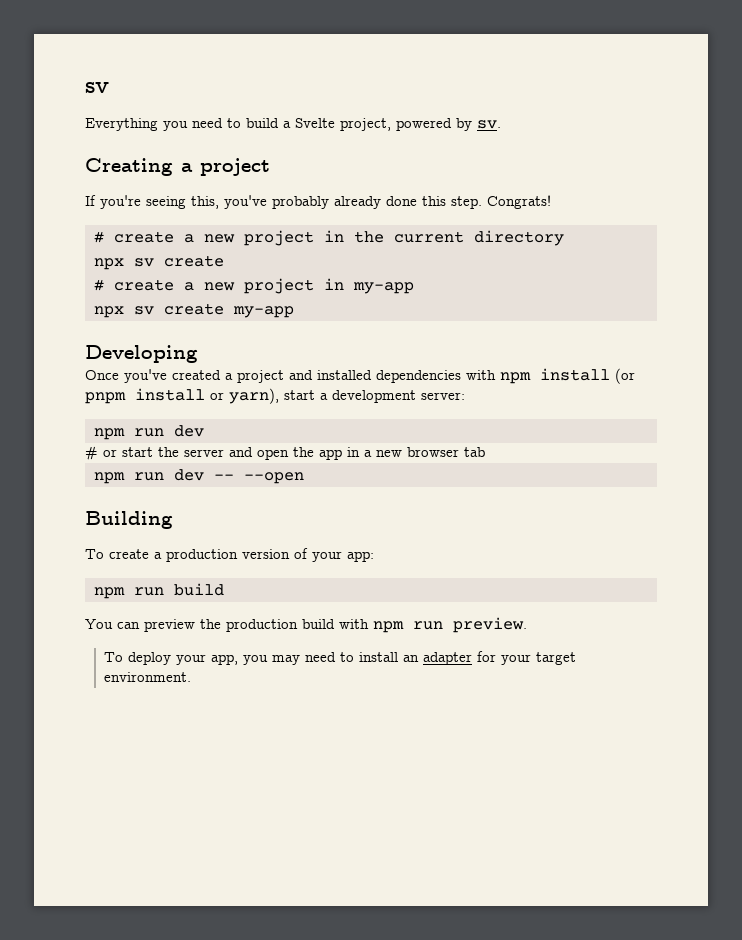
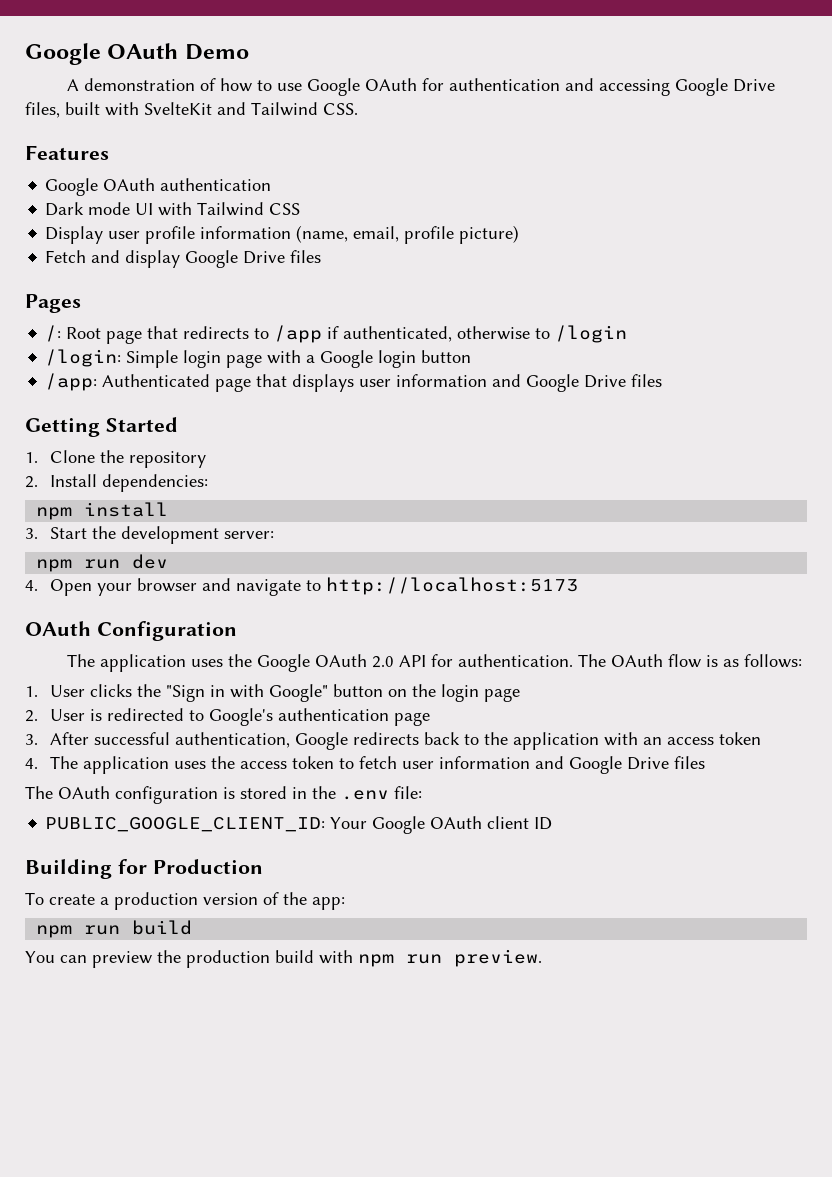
[85,82,109,93] [85,118,501,131] [85,158,270,176] [85,195,551,209] [93,230,564,246] [93,255,224,270] [93,278,414,294] [93,303,294,318] [85,345,198,363] [85,368,635,384] [85,388,328,404] sv // Everything you need to build a Svelte project, powered by sv. // Creating a project // If you're seeing this, you've probably already done this step. Congrats! // # create a new project in the current directory // npx sv create // # create a new project in my-app // npx sv create my-app // Developing // Once you've created a project and installed dependencies with npm install (or pnpm install or yarn), start a -> [25,43,249,65] [67,78,776,96] [25,102,358,118] [25,145,109,160] [45,178,272,196] [45,202,301,216] [45,225,520,244] [45,250,322,268] [25,294,81,313] [45,325,628,344] [45,349,472,368] [45,373,663,392] [25,417,178,437] [25,450,207,468] [25,474,209,492] [36,502,169,520] [25,526,117,539] Google OAuth Demo // A demonstration of how to use Google OAuth for authentication and accessing Google Drive files, built with SvelteKit and Tailwind CSS. // Features // Google OAuth authentication // Dark mode UI with Tailwind CSS // Display user profile information (name, email, profile picture) // Fetch and display Google Drive files // Pages // /: Root page that redirects to /app if authenticated, otherwise to /login // /login: Simple login page with a Google login button // /app: Authenticated page that displays user information and Google Drive files // Getting Started // 1. Clone the repository // 2. Install dependencies: // npm install // 3. Start the
[85,446,485,460] [93,469,304,484] # or start the server and open the app in a new browser tab // npm run dev -- --open -> [25,577,579,596] [25,621,237,641] [67,654,803,672] [25,684,521,702] [25,708,431,726] [25,732,762,750] [25,756,706,774] [25,786,422,804] [45,816,553,834] 4. Open your browser and navigate to http://localhost:5173 // OAuth Configuration // The application uses the Google OAuth 2.0 API for authentication. The OAuth flow is as follows: // 1. User clicks the "Sign in with Google" button on the login page // 2. User is redirected to Google's authentication page // 3. After successful authentication, Google redirects back to the application with an access token // 4. The application uses the access token to fetch user information and Google Drive files // The OAuth configuration is stored in the .env file: // PUBLIC_GOOGLE_CLIENT_ID: Your Google OAuth client ID
(173, 520) none -> [117,859,263,874] for Production
[312,551,342,562] your -> [283,892,307,905] the
[103,651,576,665] [103,672,191,682] // To deploy your app, you may need to install an adapter for your target environment. -> (542, 958) none

